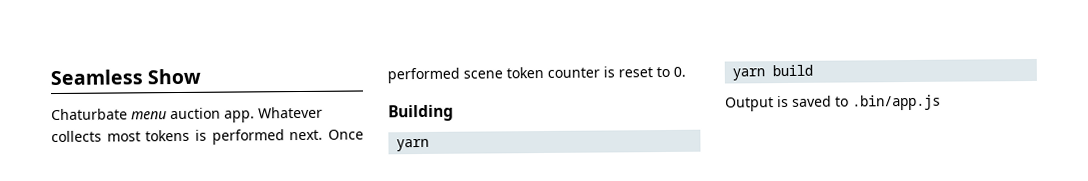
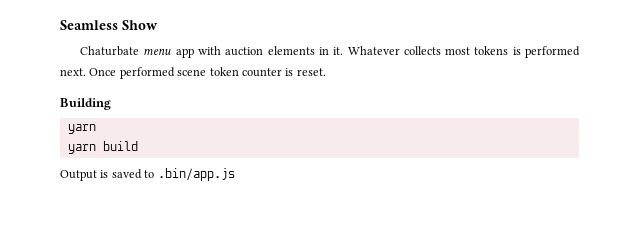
[170,107,255,123] auction app. -> [175,46,344,58] app with auction elements in it.
[618,66,686,78] reset to 0. -> [296,68,326,76] reset.

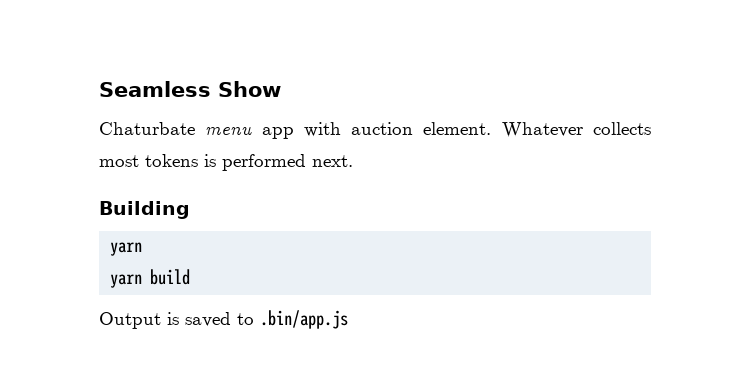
[267,46,344,55] elements in it. -> [423,122,492,135] element.
[89,67,326,79] Once performed scene token counter is reset. -> (353, 161) none

